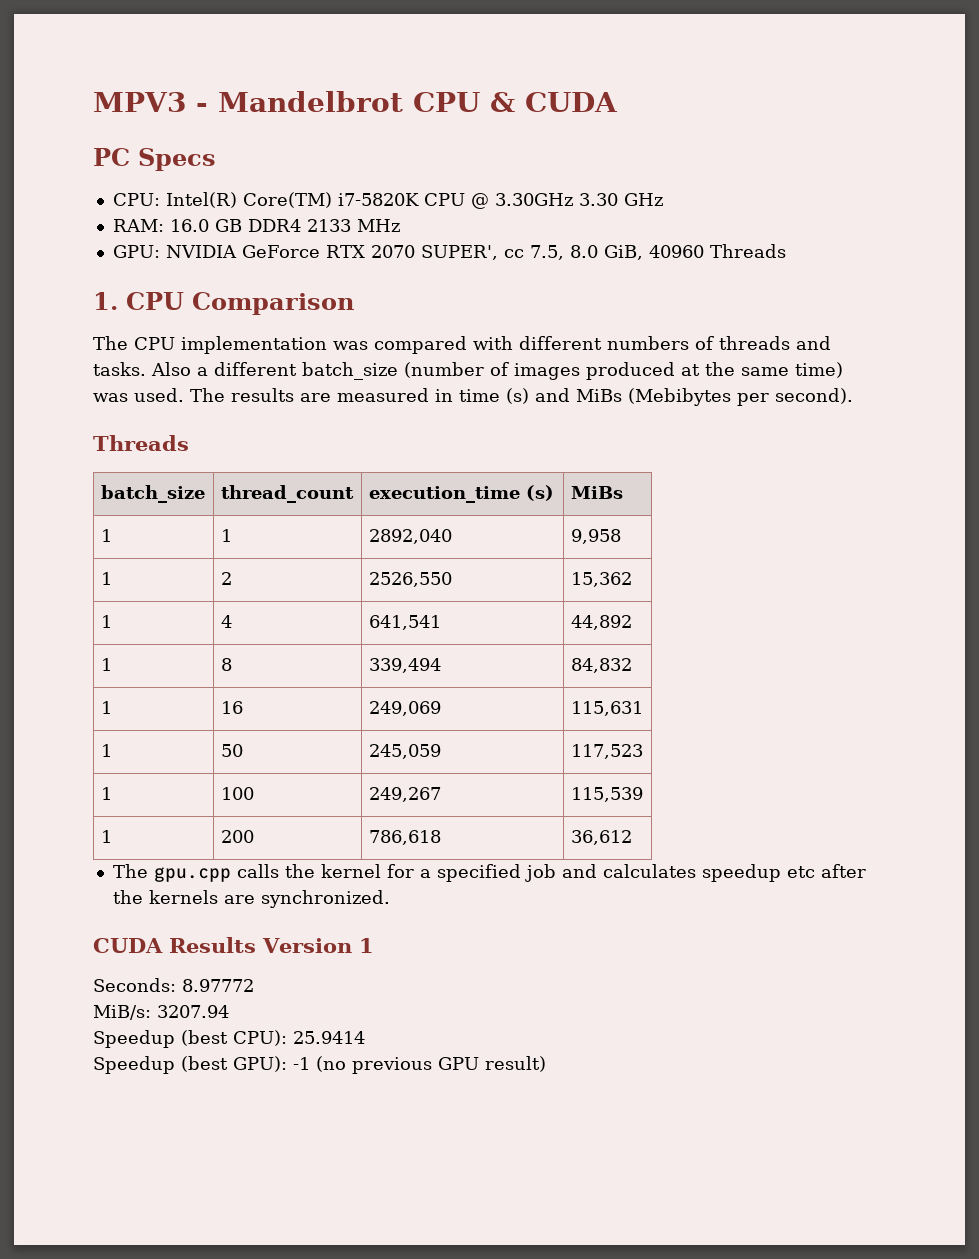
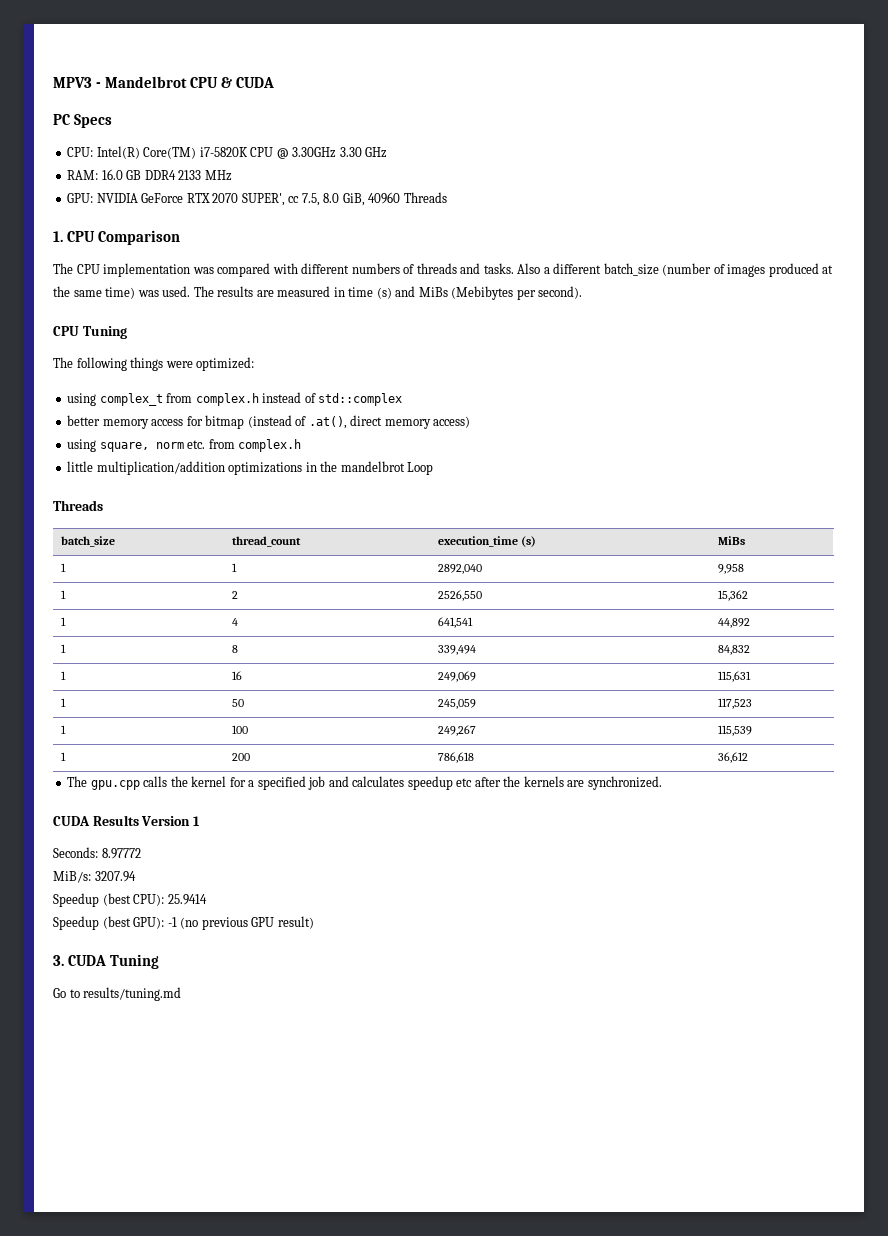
(853, 396) none -> [53,326,127,339] [53,357,255,371] [67,392,403,406] [67,415,471,429] [67,439,302,452] [67,461,434,475] // CPU Tuning // The following things were optimized: // using complex_t from complex.h instead of std::complex // better memory access for bitmap (instead of .at(), direct memory access) // using square, norm etc. from complex.h // little multiplication/addition optimizations in the mandelbrot Loop
(546, 1064) none -> [53,954,159,969] [53,987,182,1001] // 3. CUDA Tuning // Go to results/tuning.md

